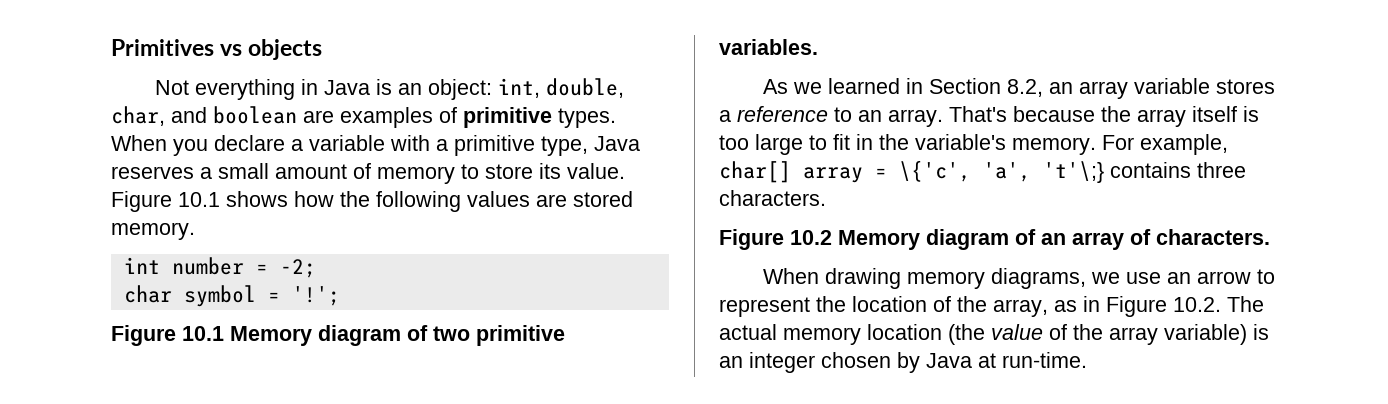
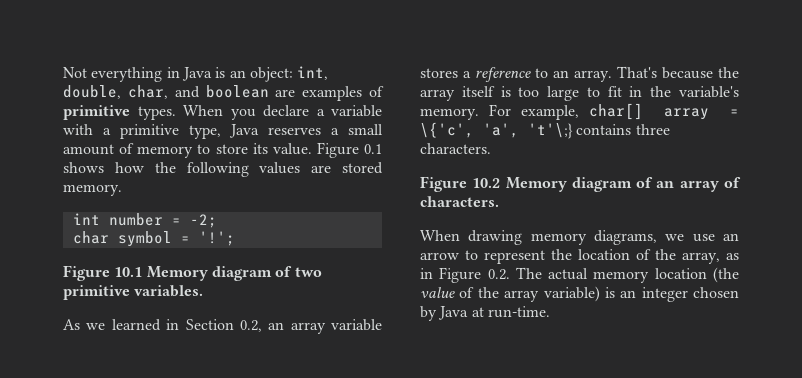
[111,39,323,60] Primitives vs objects // -> (63, 72) none
[178,192,220,207] 10.1 -> [364,144,382,154] 0.1
[1006,79,1043,97] 8.2, -> [239,320,262,332] 0.2,
[1173,297,1221,312] 10.2. -> [487,269,510,280] 0.2.

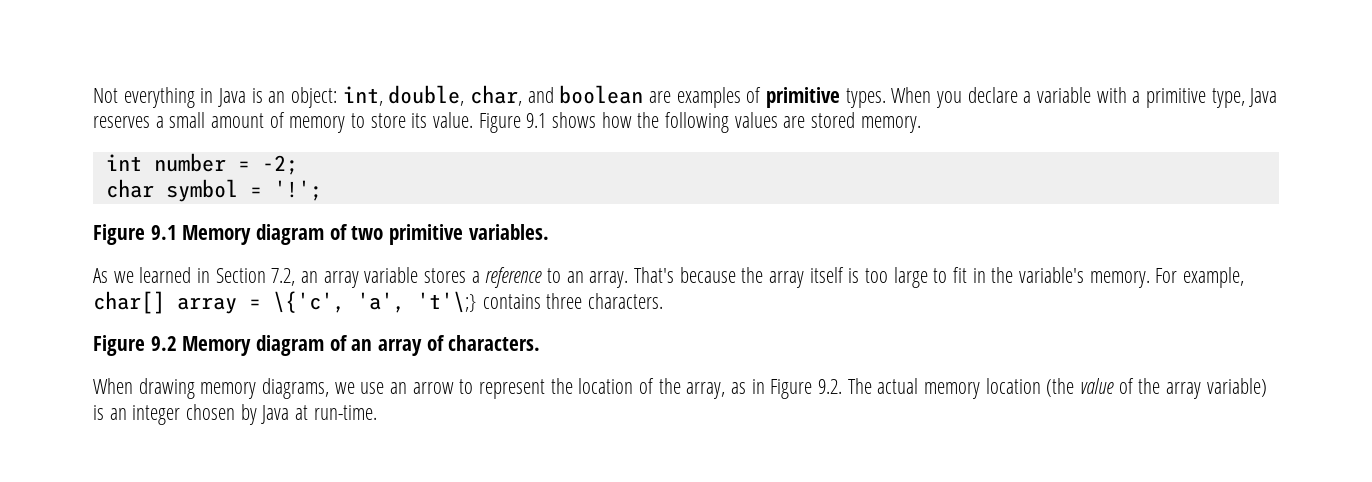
[364,144,382,154] 0.1 -> [526,113,547,128] 9.1
[114,267,143,277] 10.1 -> [150,225,177,240] 9.1
[239,320,262,332] 0.2, -> [271,268,296,286] 7.2,
[472,178,501,188] 10.2 -> [150,336,177,351] 9.2
[487,269,510,280] 0.2. -> [818,379,843,394] 9.2.

